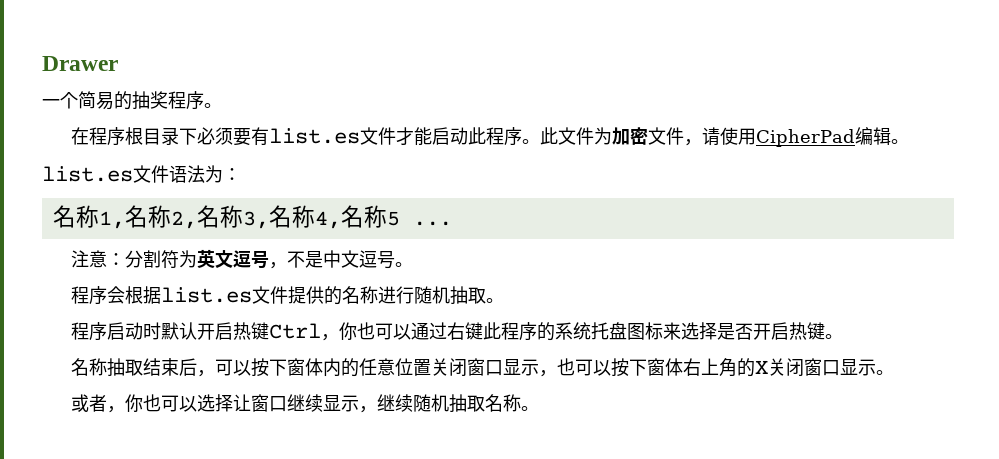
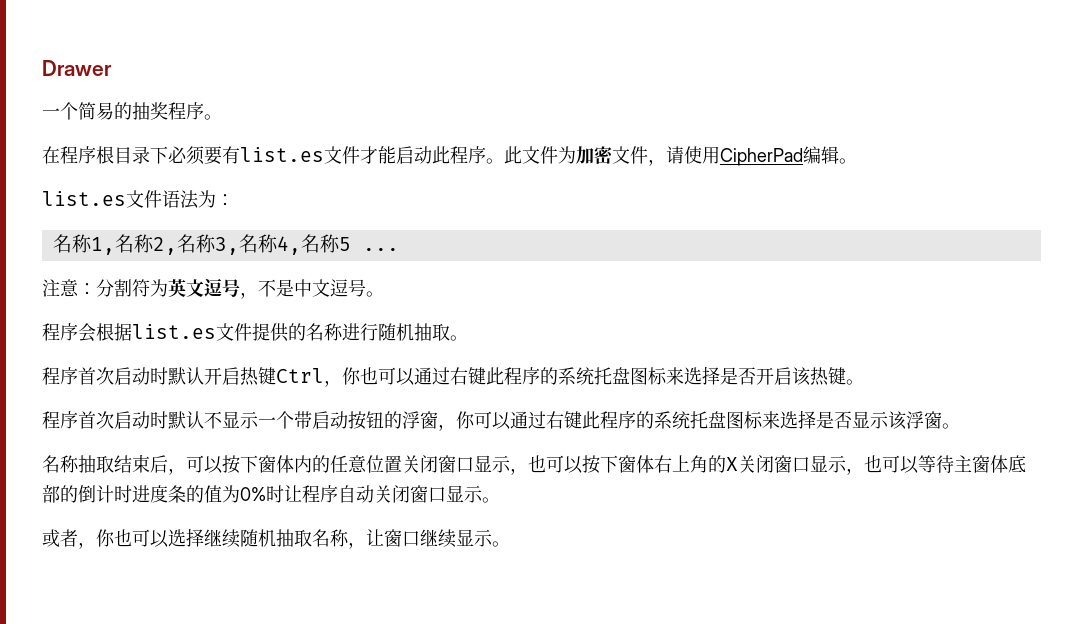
(107, 331) none -> [78,367,114,385] 首次
(789, 331) none -> [792,367,811,386] 该
(843, 336) none -> [42,410,960,431] // 程序首次启动时默认不显示一个带启动按钮的浮窗，你可以通过右键此程序的系统托盘图标来选择是否显示该浮窗。
(876, 367) none -> [846,455,1026,475] [42,485,483,503] ，也可以等待主窗体底部的倒计时进度条的值为0%时让程序自动关闭窗口显示
[232,394,521,413] 让窗口继续显示，继续随机抽取名称 -> [204,529,493,549] 继续随机抽取名称，让窗口继续显示

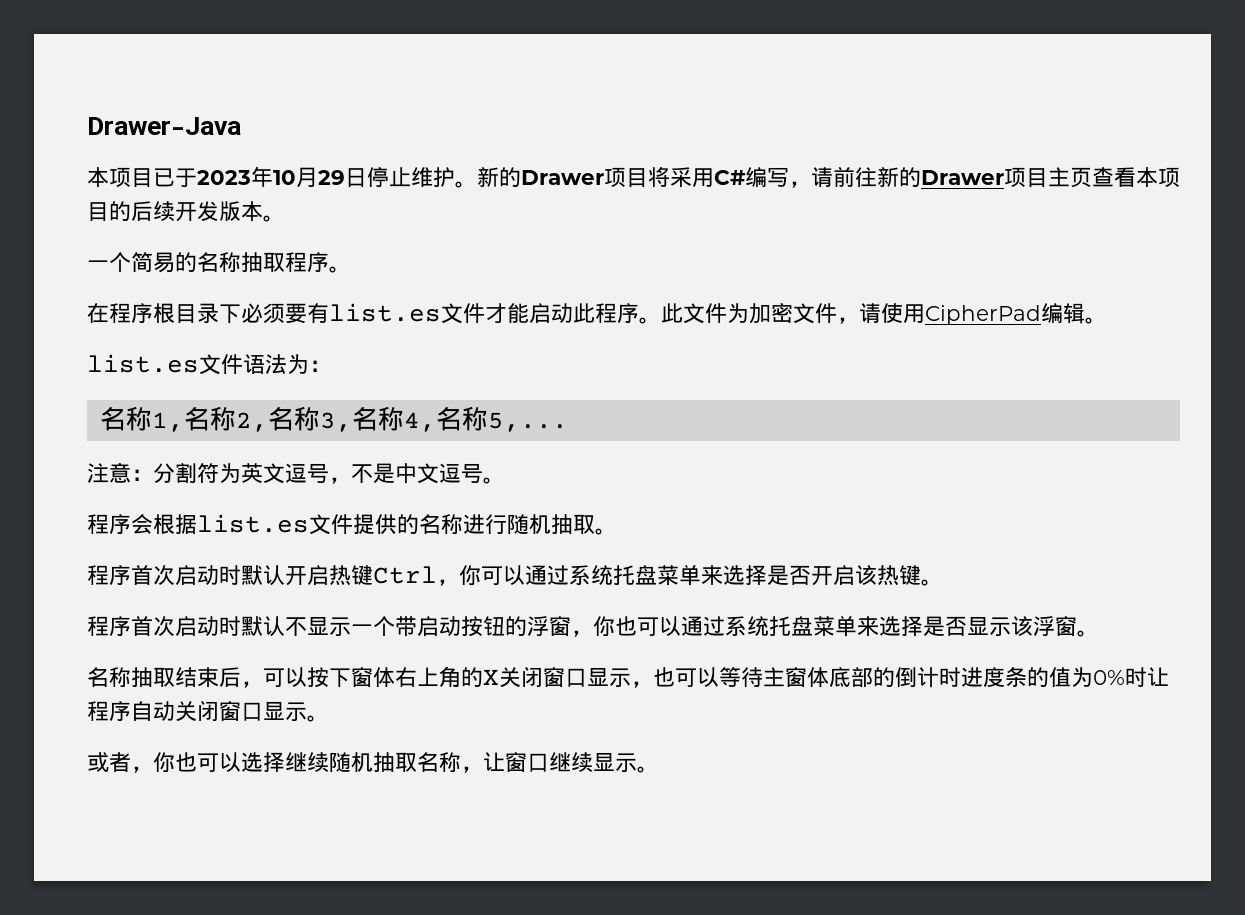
[42,60,112,76] Drawer -> [87,117,241,135] [87,166,1180,188] [87,201,285,222] Drawer-Java // 本项目已于2023年10月29日停止维护。新的Drawer项目将采用C#编写，请前往新的Drawer项目主页查看本项目的后续开发版本。
[132,102,168,120] 抽奖 -> [197,252,285,273] 名称抽取
[338,237,399,251] 5 ... -> [487,412,568,432] 5,...
[360,367,667,386] 也可以通过右键此程序的系统托盘图标 -> [481,565,701,586] 可以通过系统托盘菜单
[474,411,763,430] 可以通过右键此程序的系统托盘图标 -> [615,616,857,637] 也可以通过系统托盘菜单
[294,455,654,475] 内的任意位置关闭窗口显示，也可以按下窗体 -> (395, 677) none

